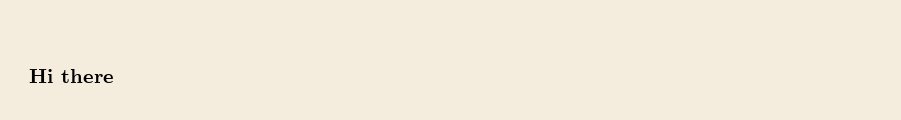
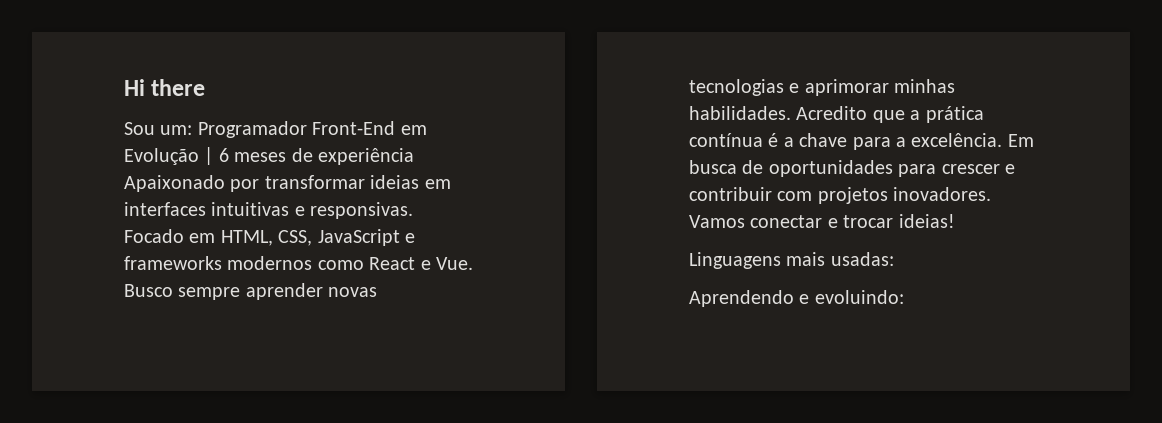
(114, 76) none -> [124,121,427,138] [124,147,414,165] [124,175,451,192] [124,202,414,219] [124,229,415,246] [124,256,473,270] [124,283,378,300] [689,79,956,96] [689,106,984,123] [689,133,1034,150] [689,160,1015,177] [689,187,992,204] [689,214,955,228] [689,252,894,269] [689,290,904,307] // Sou um: Programador Front-End em Evolução | 6 meses de experiência Apaixonado por transformar ideias em interfaces intuitivas e responsivas. Focado em HTML, CSS, JavaScript e frameworks modernos como React e Vue. Busco sempre aprender novas tecnologias e aprimorar minhas habilidades. Acredito que a prática contínua é a chave para a excelência. Em busca de oportunidades para crescer e contribuir com projetos inovadores. Vamos conectar e trocar ideias! // Linguagens mais usadas: // Aprendendo e evoluindo:

